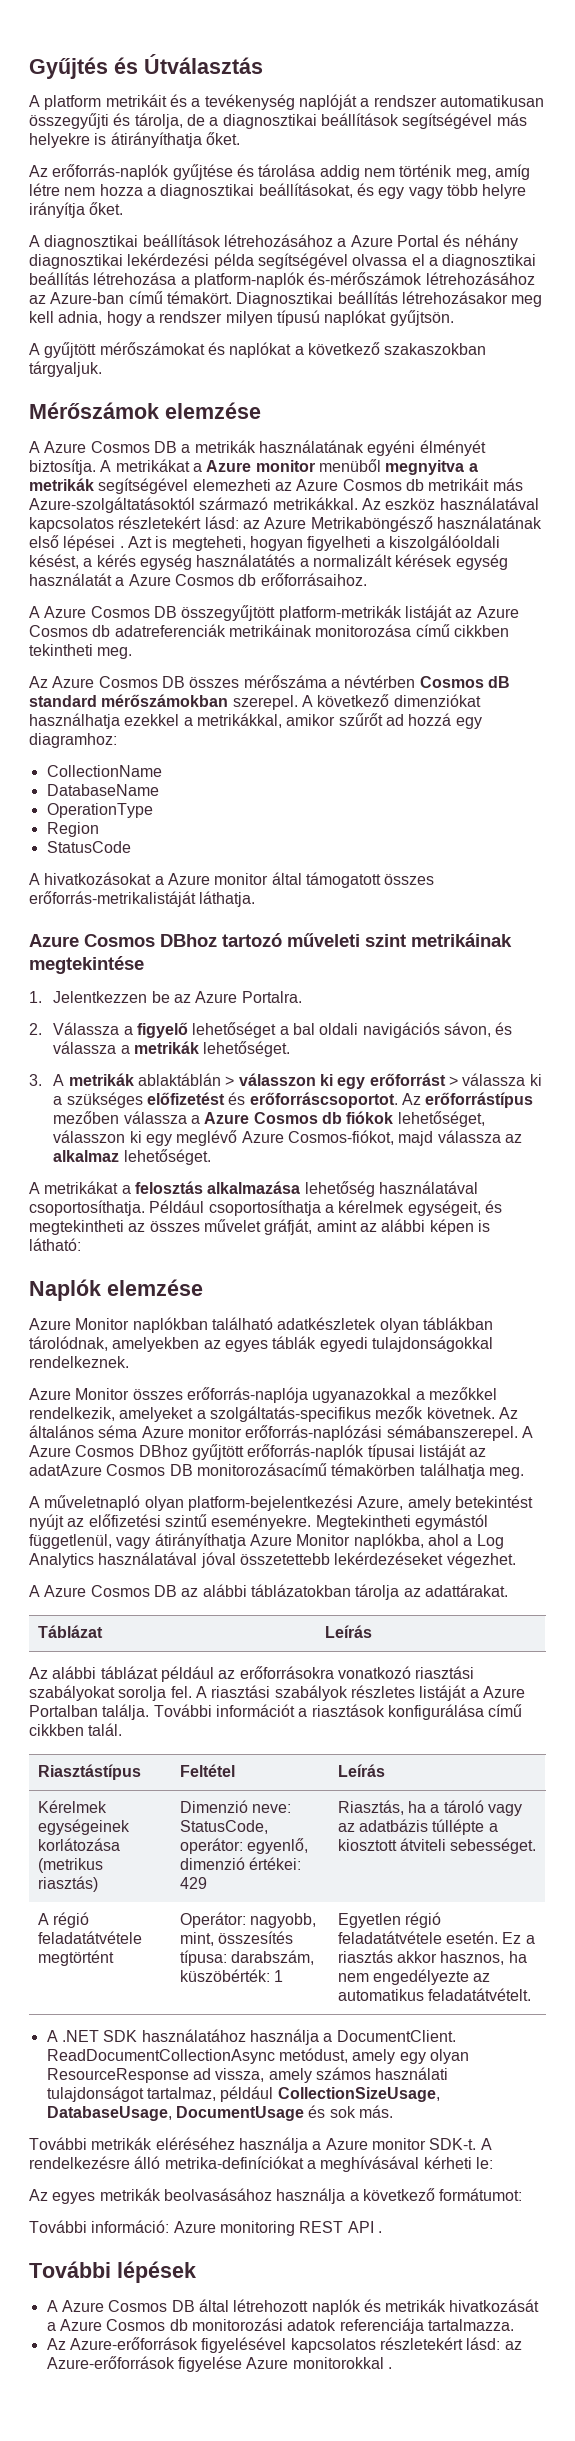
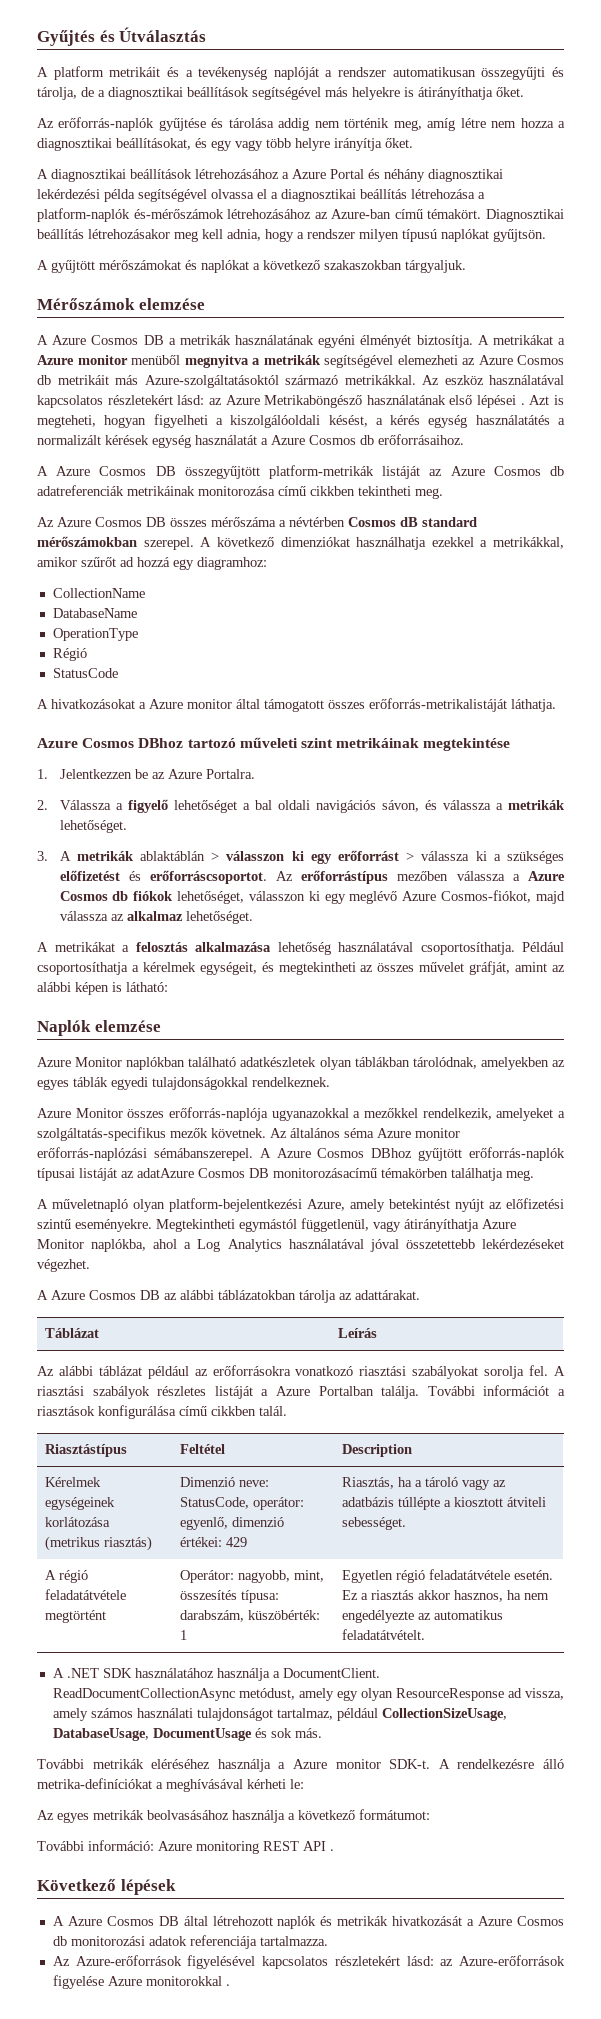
[46,822,99,837] Region -> [52,648,87,661] Régió
[337,1764,385,1777] Leírás -> [342,1444,413,1457] Description
[29,2261,111,2278] További -> [37,1879,116,1891] Következő

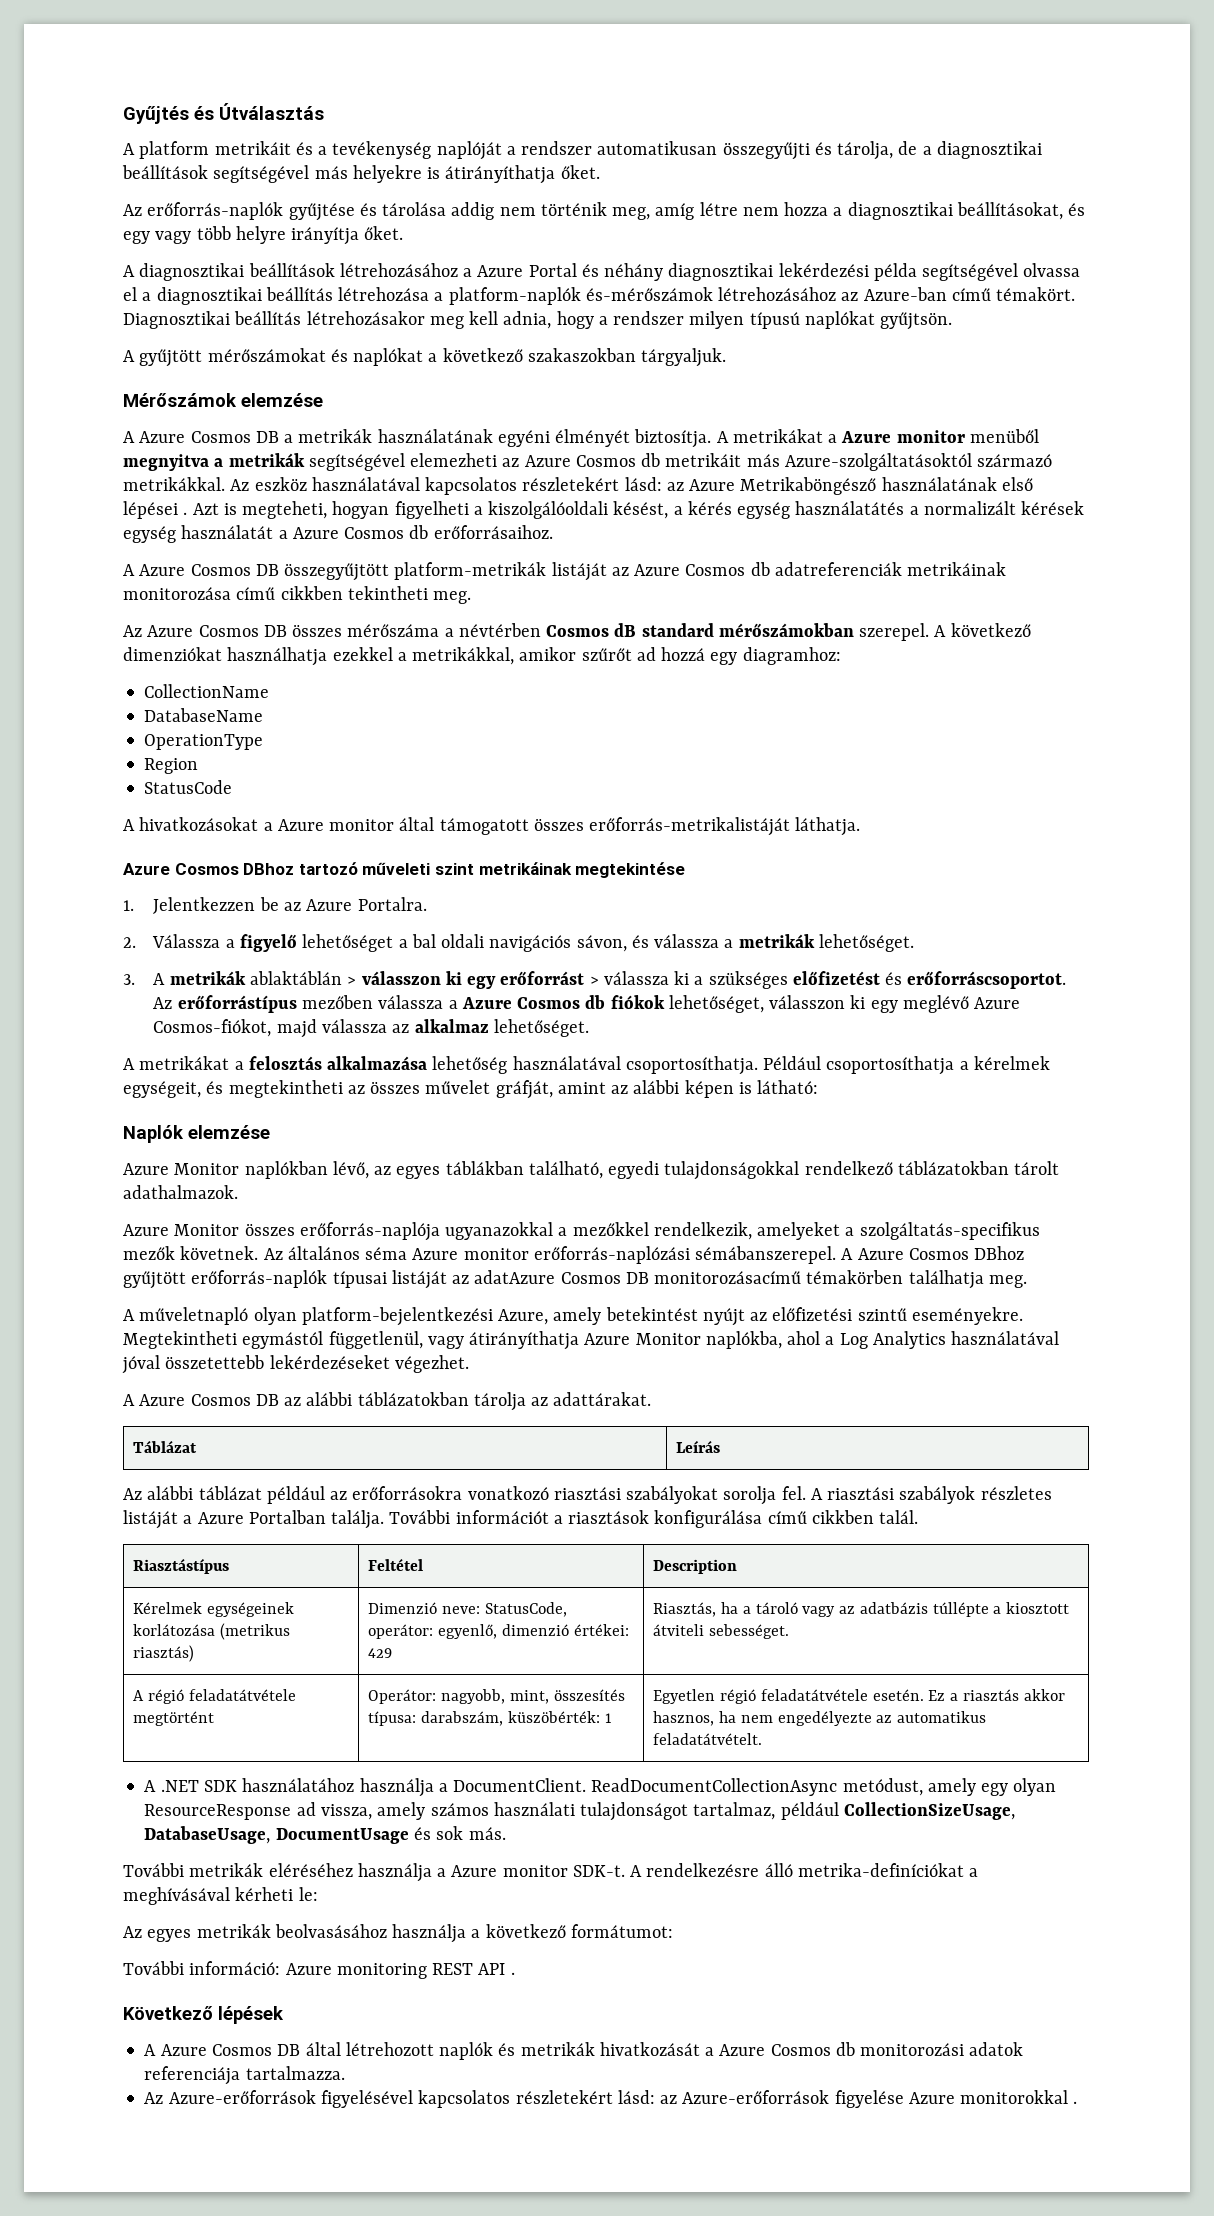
[52,648,87,661] Régió -> [144,758,199,774] Region
[188,1057,565,1070] [37,1077,330,1090] található adatkészletek olyan táblákban tárolódnak, amelyekben az egyes táblák egyedi tulajdonságokkal rendelkeznek. -> [332,1161,1060,1180] [123,1185,238,1199] lévő, az egyes táblákban található, egyedi tulajdonságokkal rendelkező táblázatokban tárolt adathalmazok.

